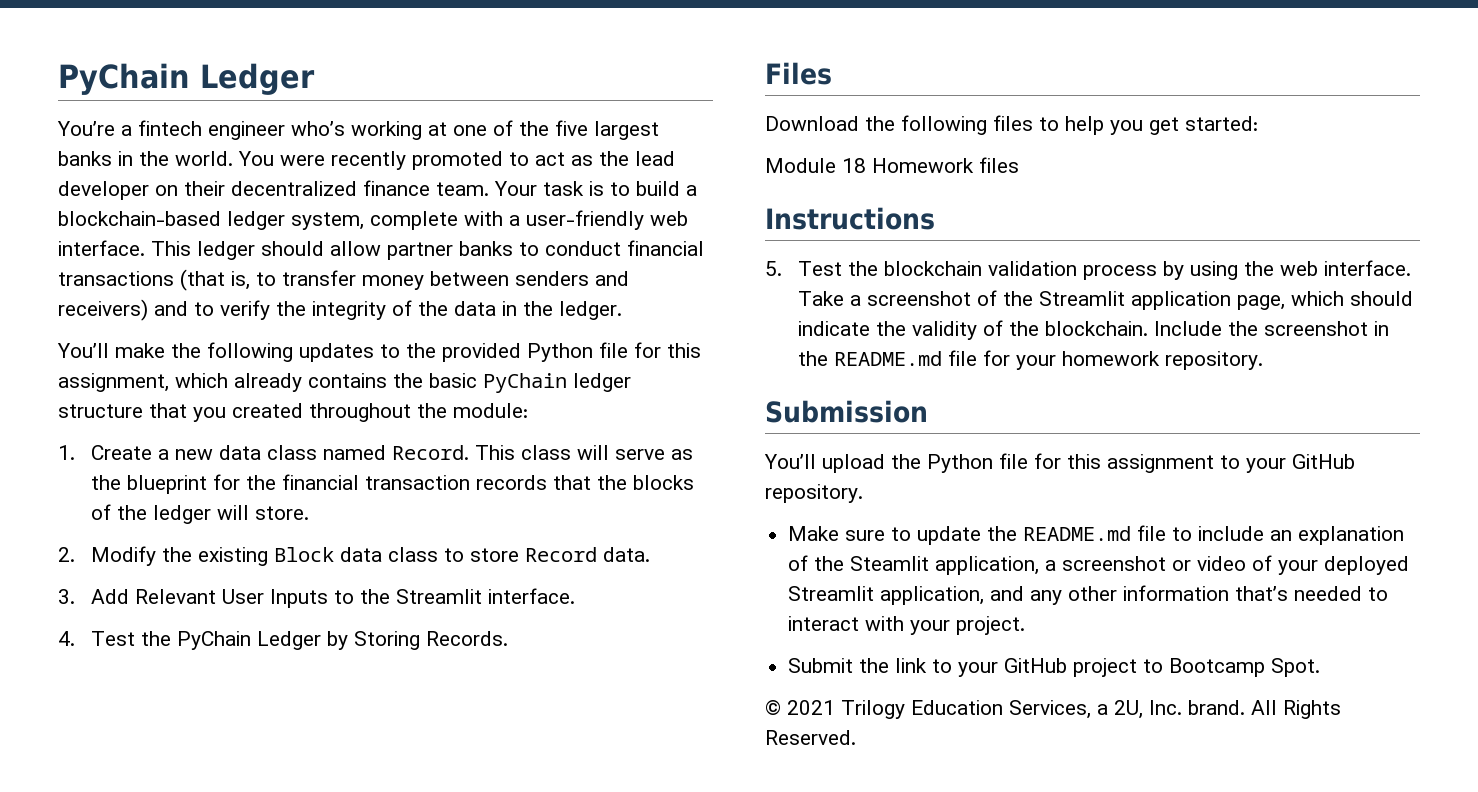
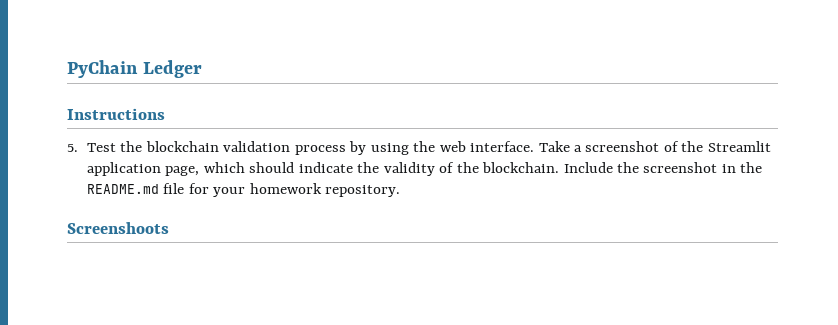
[58,63,316,95] [57,120,659,140] [58,151,675,170] [58,180,697,200] [58,210,688,230] [58,240,704,260] [58,269,629,291] [58,299,622,321] [57,342,701,362] [58,373,631,393] [58,403,528,422] [58,445,693,460] [90,474,694,494] [90,504,309,524] [58,546,650,566] [58,588,575,608] [58,631,508,650] [765,62,832,85] [765,115,1258,135] [765,157,1019,173] PyChain Ledger // You’re a fintech engineer who’s working at one of the five largest banks in the world. You were recently promoted to act as the lead developer on their decentralized finance team. Your task is to build a blockchain-based ledger system, complete with a user-friendly web interface. This ledger should allow partner banks to conduct financial transactions (that is, to transfer money between senders and receivers) and to verify the integrity of the data in the ledger. // You’ll make the following updates to the provided Python file for this assignment, which already contains the basic PyChain ledger structure that you created throughout the module: // 1. Create a new data class named Record. This class will serve as the blueprint for the financial transaction records that the blocks of the ledger will store. // 2. Modify the existing Block data class to store Record data. // 3. Add Relevant User Inputs to the Streamlit interface. // 4. Test the PyChain Ledger by Storing Records. // Files // Download the following files to help you get started: // Module 18 Homework files -> [67,60,202,78] PyChain Ledger
[765,400,928,423] [764,453,1355,473] [765,484,863,503] [788,525,1405,545] [788,555,1410,575] [788,585,1389,605] [788,616,1026,635] [788,658,1321,677] [765,700,1341,719] [765,730,856,745] Submission // You’ll upload the Python file for this assignment to your GitHub repository. // Make sure to update the README.md file to include an explanation of the Steamlit application, a screenshot or video of your deployed Streamlit application, and any other information that’s needed to interact with your project. // Submit the link to your GitHub project to Bootcamp Spot. // © 2021 Trilogy Education Services, a 2U, Inc. brand. All Rights Reserved. -> [67,222,169,234] Screenshoots

